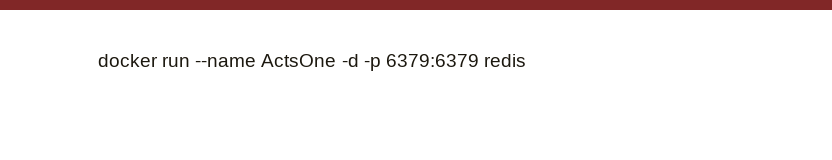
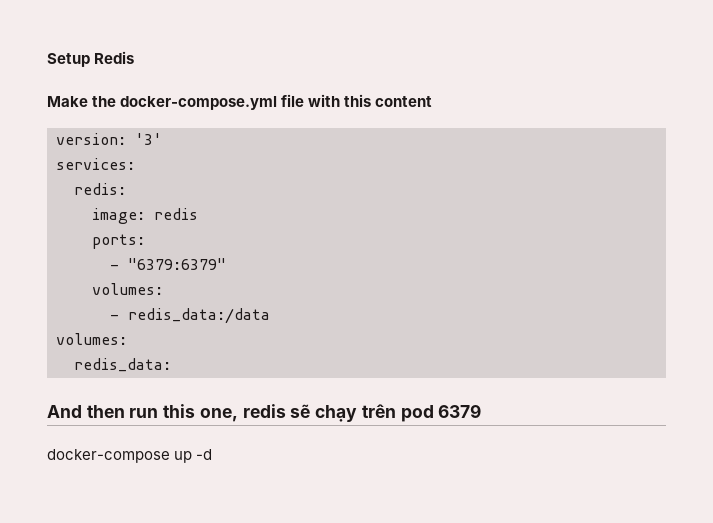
[98,54,526,71] docker run --name ActsOne -d -p 6379:6379 redis -> [47,51,135,67] [47,94,433,110] [56,133,162,145] [56,158,135,170] [74,183,126,195] [92,208,198,224] [92,234,145,249] [110,258,226,270] [92,283,163,295] [110,308,270,324] [56,333,127,345] [74,358,171,372] [47,404,482,422] [47,449,213,463] Setup Redis // Make the docker-compose.yml file with this content // version: '3' // services: // redis: // image: redis // ports: // - "6379:6379" // volumes: // - redis_data:/data // volumes: // redis_data: // And then run this one, redis sẽ chạy trên pod 6379 // docker-compose up -d

